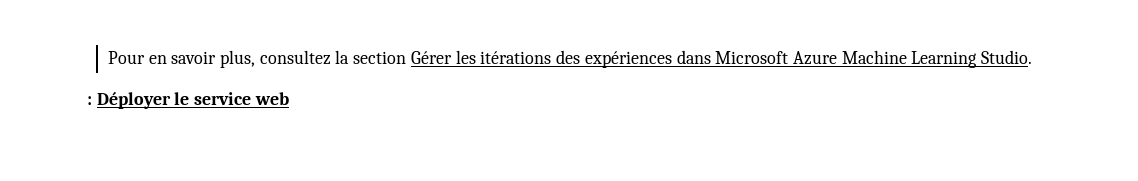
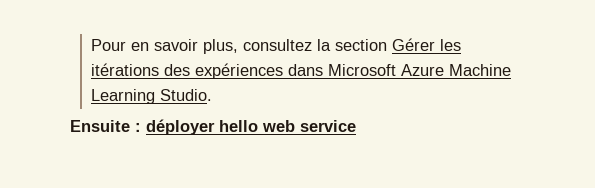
[87,92,289,109] : Déployer le service web -> [70,119,356,135] Ensuite : déployer hello web service

